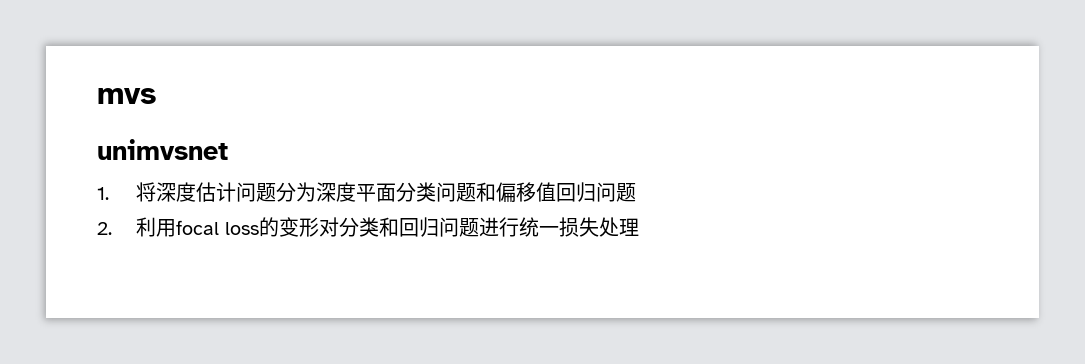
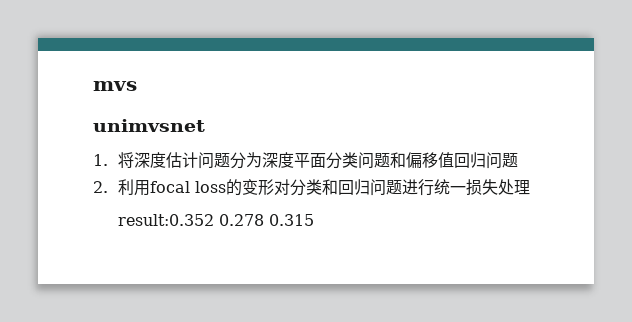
(640, 227) none -> [117,214,314,226] // result:0.352 0.278 0.315

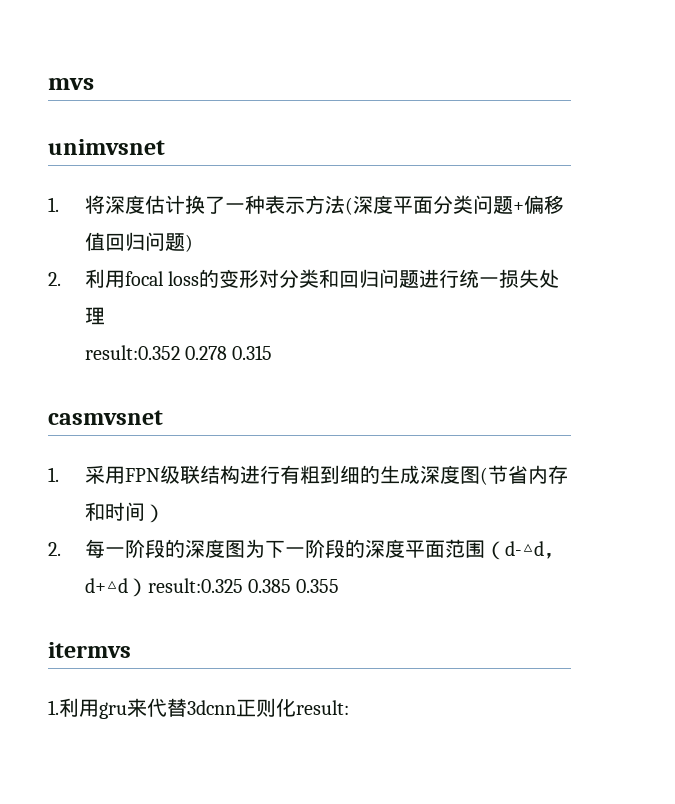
[197,152,262,169] 问题分为 -> [184,195,353,215] 换了一种表示方法(
[389,152,406,168] 和 -> [512,202,524,212] +
(518, 160) none -> [184,234,193,252] )
(314, 220) none -> [48,410,163,425] [48,465,568,485] [84,502,165,523] [48,539,564,560] [84,578,340,597] [48,642,131,658] [48,698,349,719] // casmvsnet // 1.采用FPN级联结构进行有粗到细的生成深度图(节省内存和时间） // 2.每一阶段的深度图为下一阶段的深度平面范围（d-△d，d+△d）result:0.325 0.385 0.355 // itermvs // 1.利用gru来代替3dcnn正则化result:

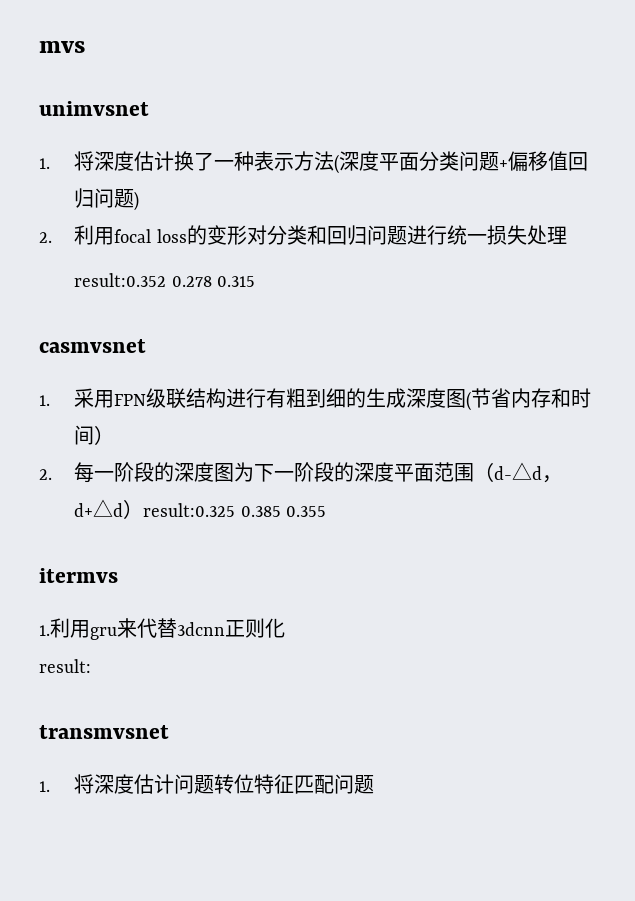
(296, 707) none -> (285, 628) //
(349, 707) none -> [39,725,169,739] [39,774,375,794] // transmvsnet // 1.将深度估计问题转位特征匹配问题

